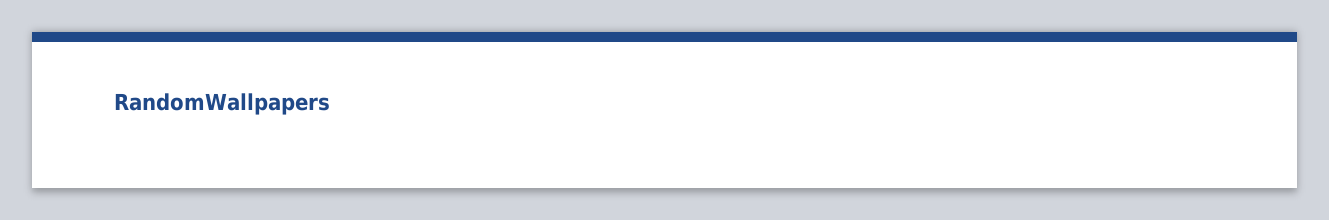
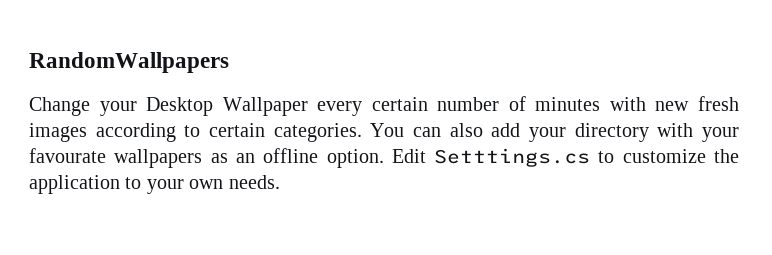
(330, 104) none -> [29,96,739,116] [29,123,740,142] [29,148,739,168] [29,175,280,194] // Change your Desktop Wallpaper every certain number of minutes with new fresh images according to certain categories. You can also add your directory with your favourate wallpapers as an offline option. Edit Setttings.cs to customize the application to your own needs.

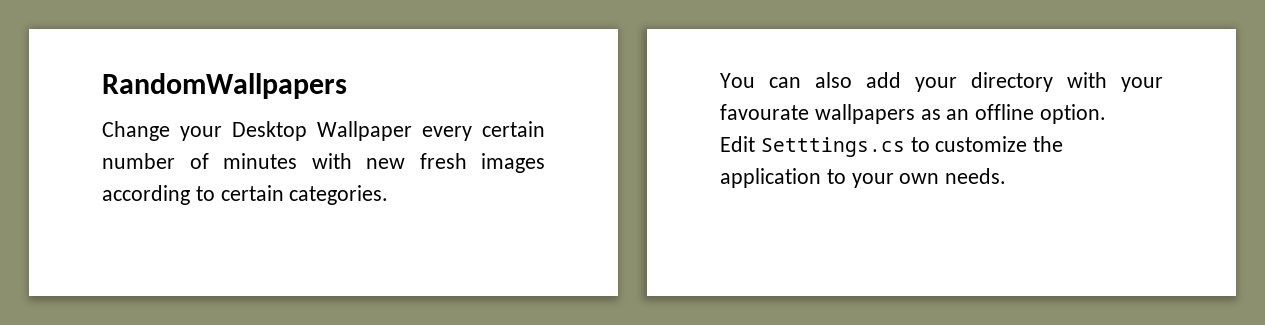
(362, 132) none -> (389, 195) //
(384, 158) none -> (1107, 114) //

